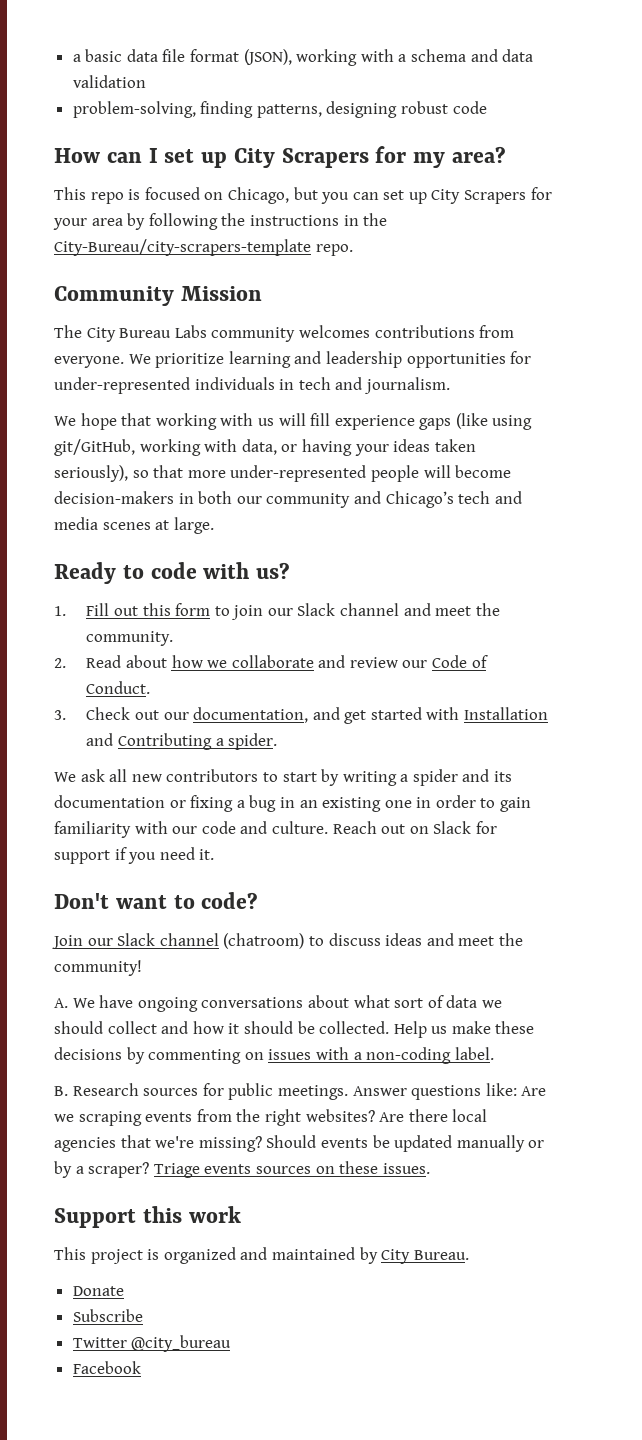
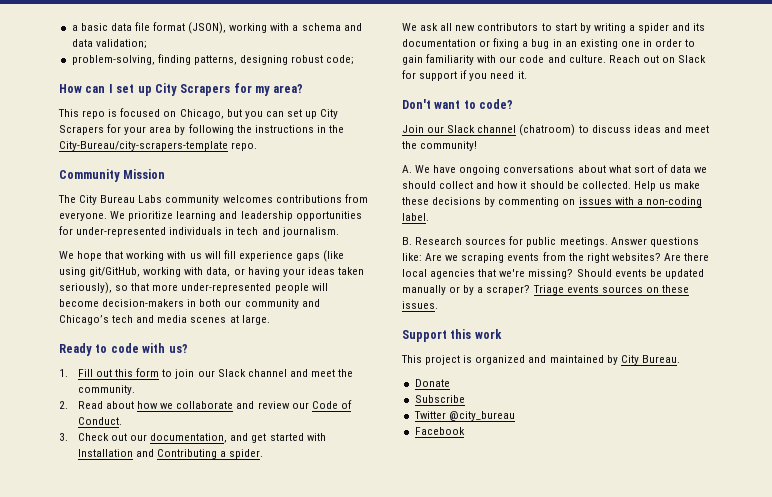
[72,75,146,88] validation -> [95,39,147,49] validation;
[452,101,487,114] code -> [326,55,355,65] code;

